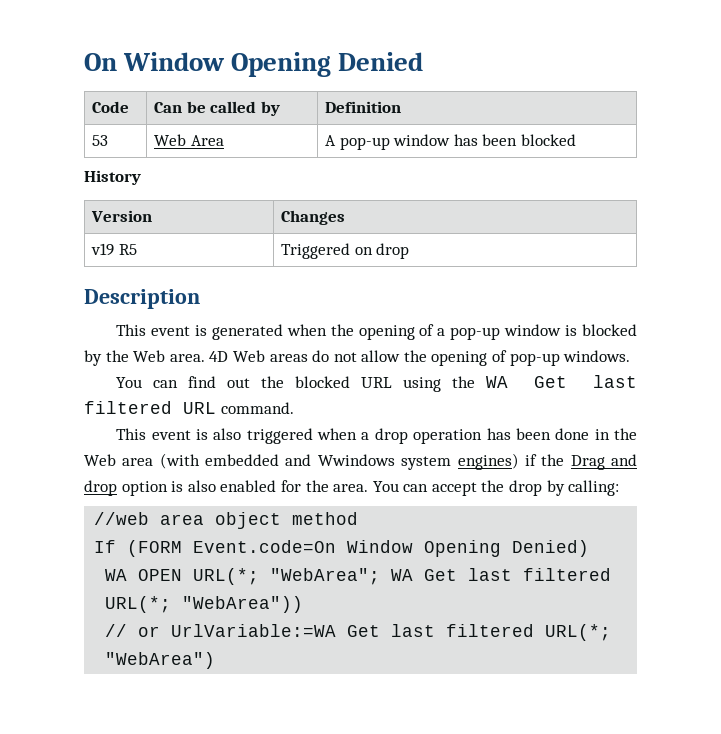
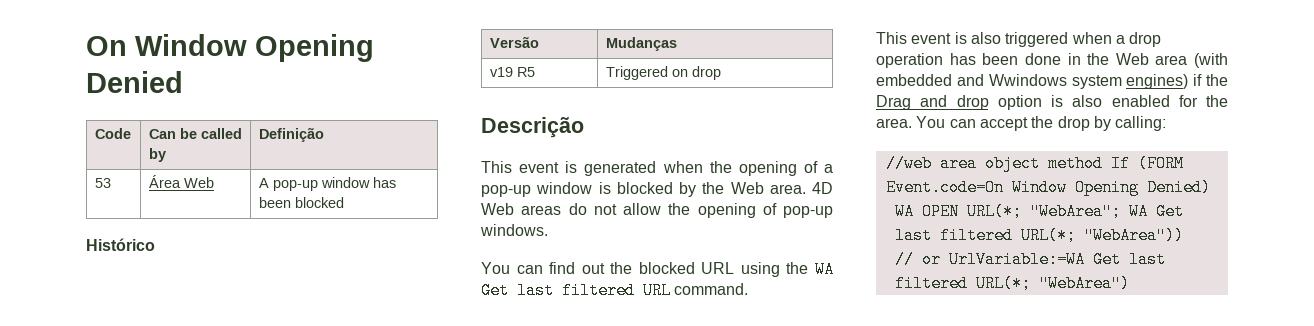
[325,101,402,113] Definition -> [258,127,324,142] Definição
[154,134,224,146] Web Area -> [148,175,214,188] Área Web
[84,170,141,185] [91,210,153,222] [281,210,346,225] History // Version | Changes -> [86,238,155,251] [489,36,539,48] [605,37,677,51] Histórico // Versão | Mudanças
[84,289,200,309] Description -> [481,117,584,138] Descrição
(359, 518) // -> (1103, 163) none

